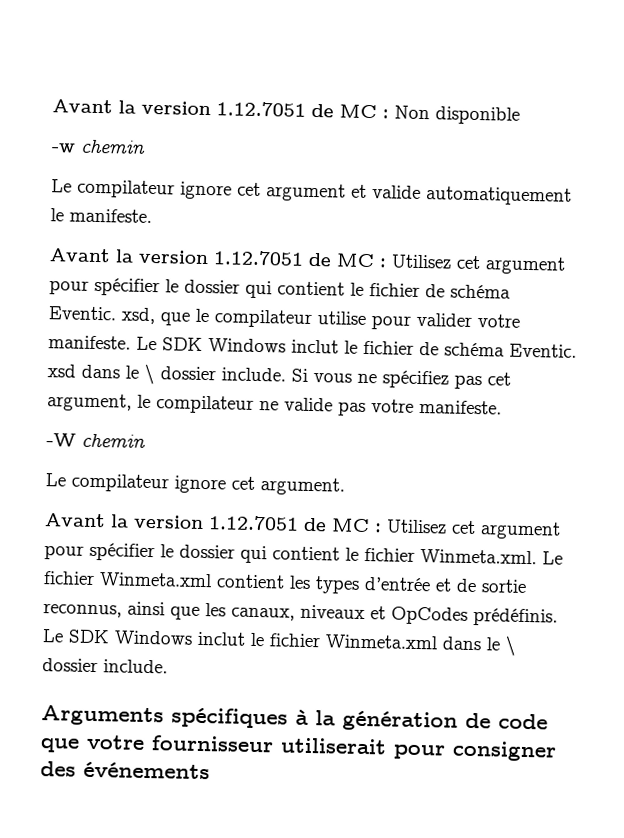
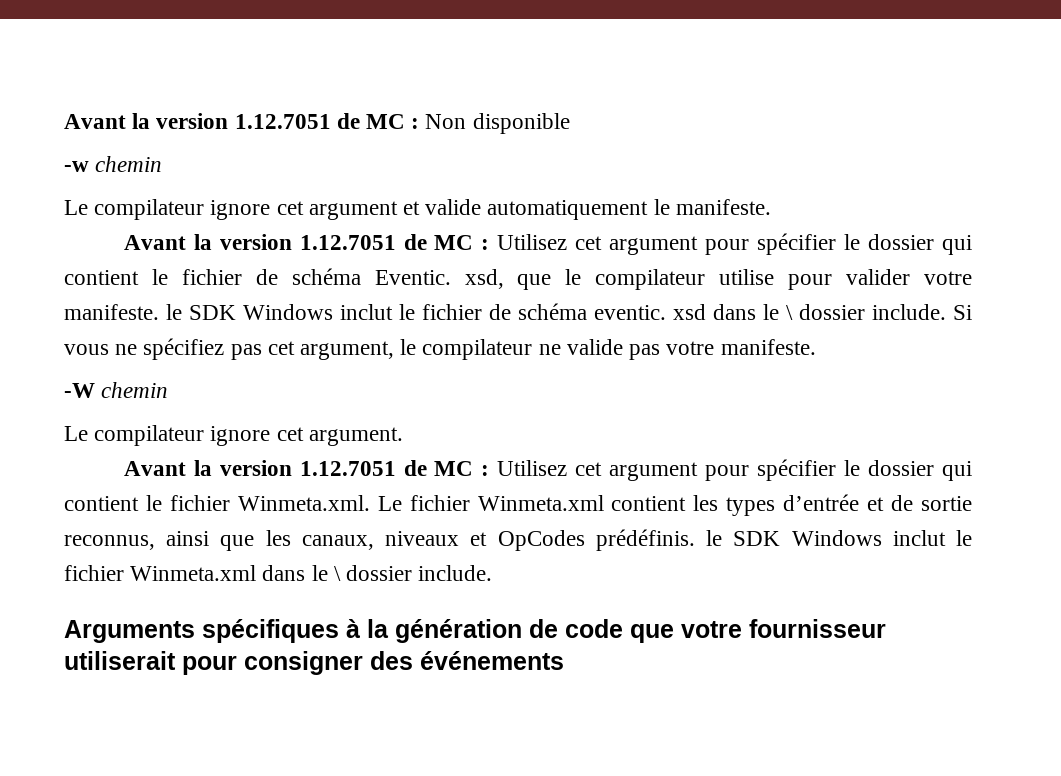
[136,336,157,351] Le -> [166,304,182,320] le
[509,343,577,358] Eventic. -> [594,305,666,320] eventic.
[42,629,64,643] Le -> [706,530,723,546] le

